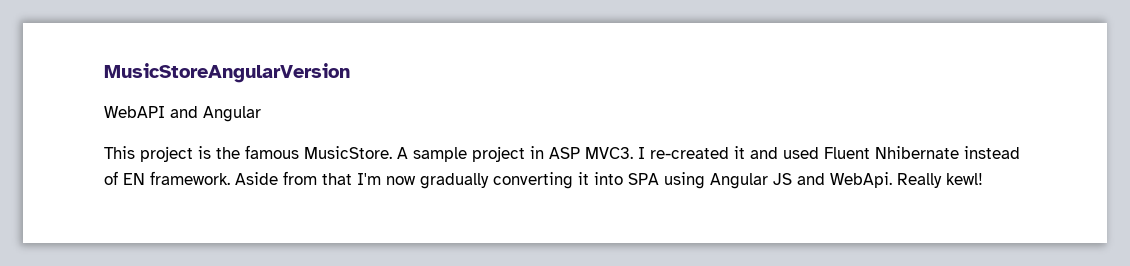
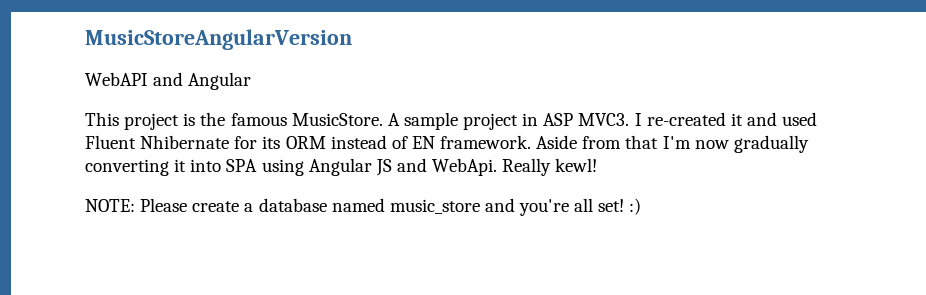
(959, 152) none -> [234,136,326,149] for its ORM
(983, 179) none -> [85,198,642,216] // NOTE: Please create a database named music_store and you're all set! :)

